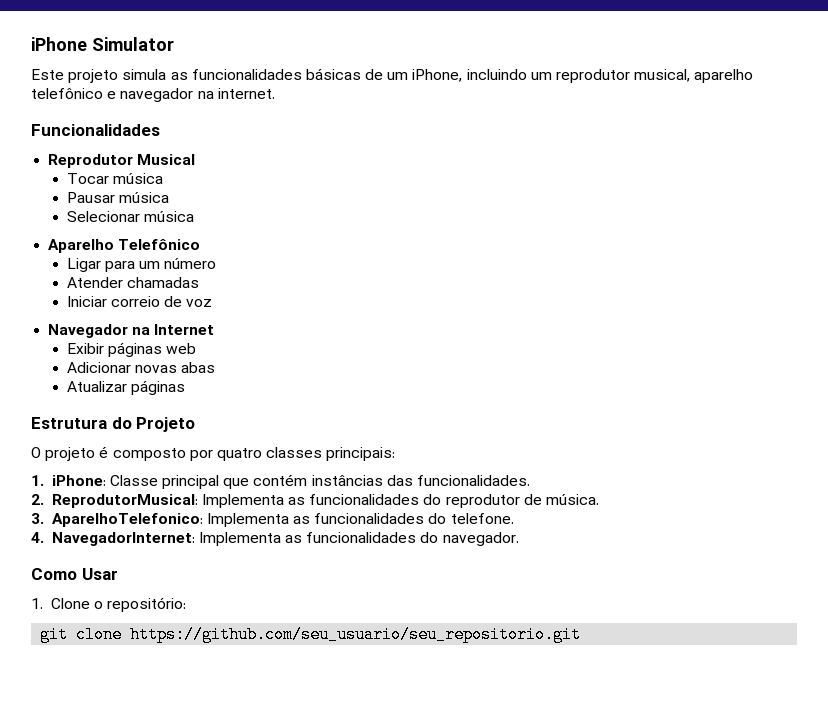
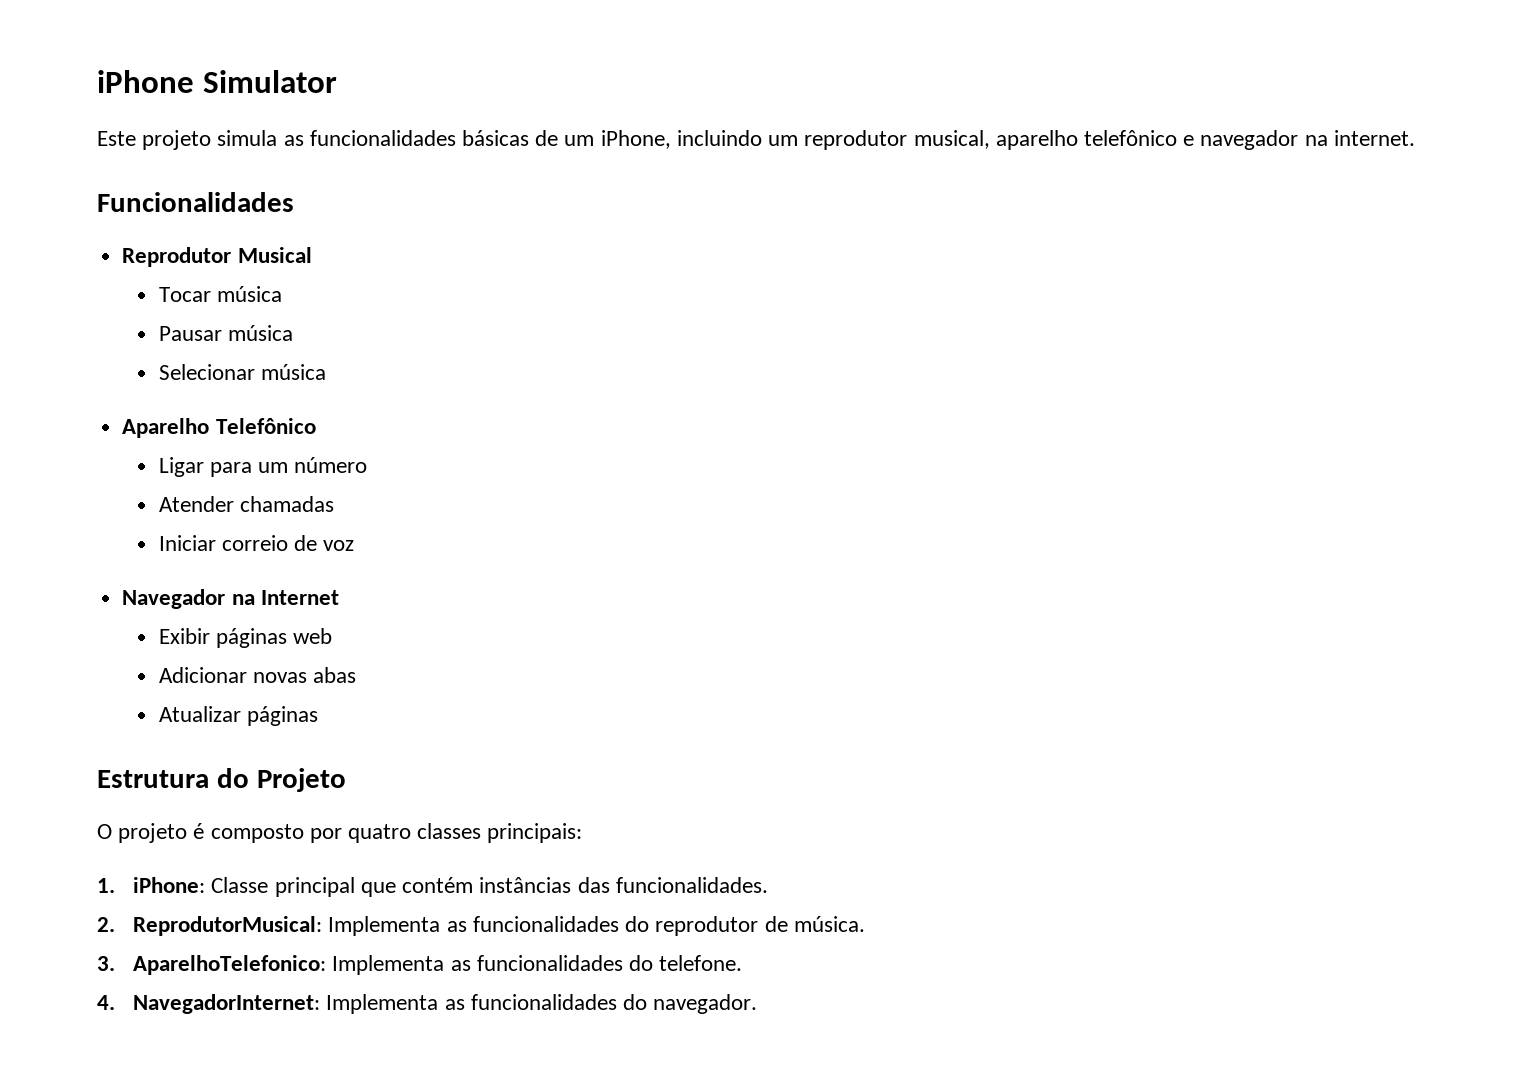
[31,568,118,580] [31,597,187,612] [40,626,582,643] // Como Usar // 1. Clone o repositório: // git clone https://github.com/seu_usuario/seu_repositorio.git -> (758, 1004) none

